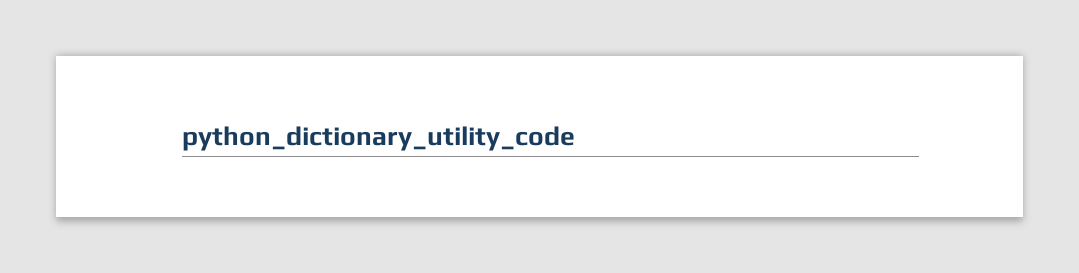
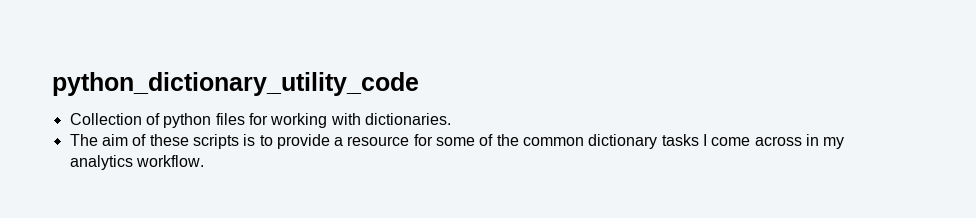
(575, 138) none -> [69,113,451,128] [69,134,845,149] [69,155,204,170] // Collection of python files for working with dictionaries. // The aim of these scripts is to provide a resource for some of the common dictionary tasks I come across in my analytics workflow.

